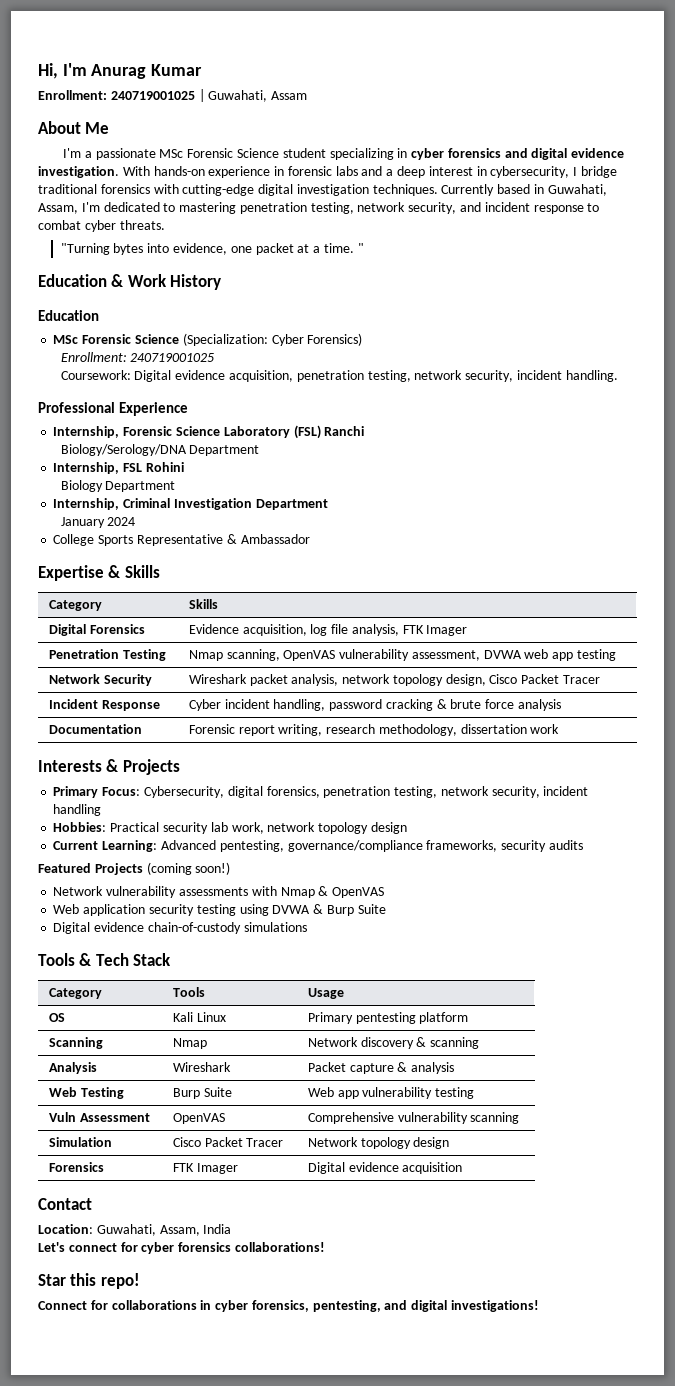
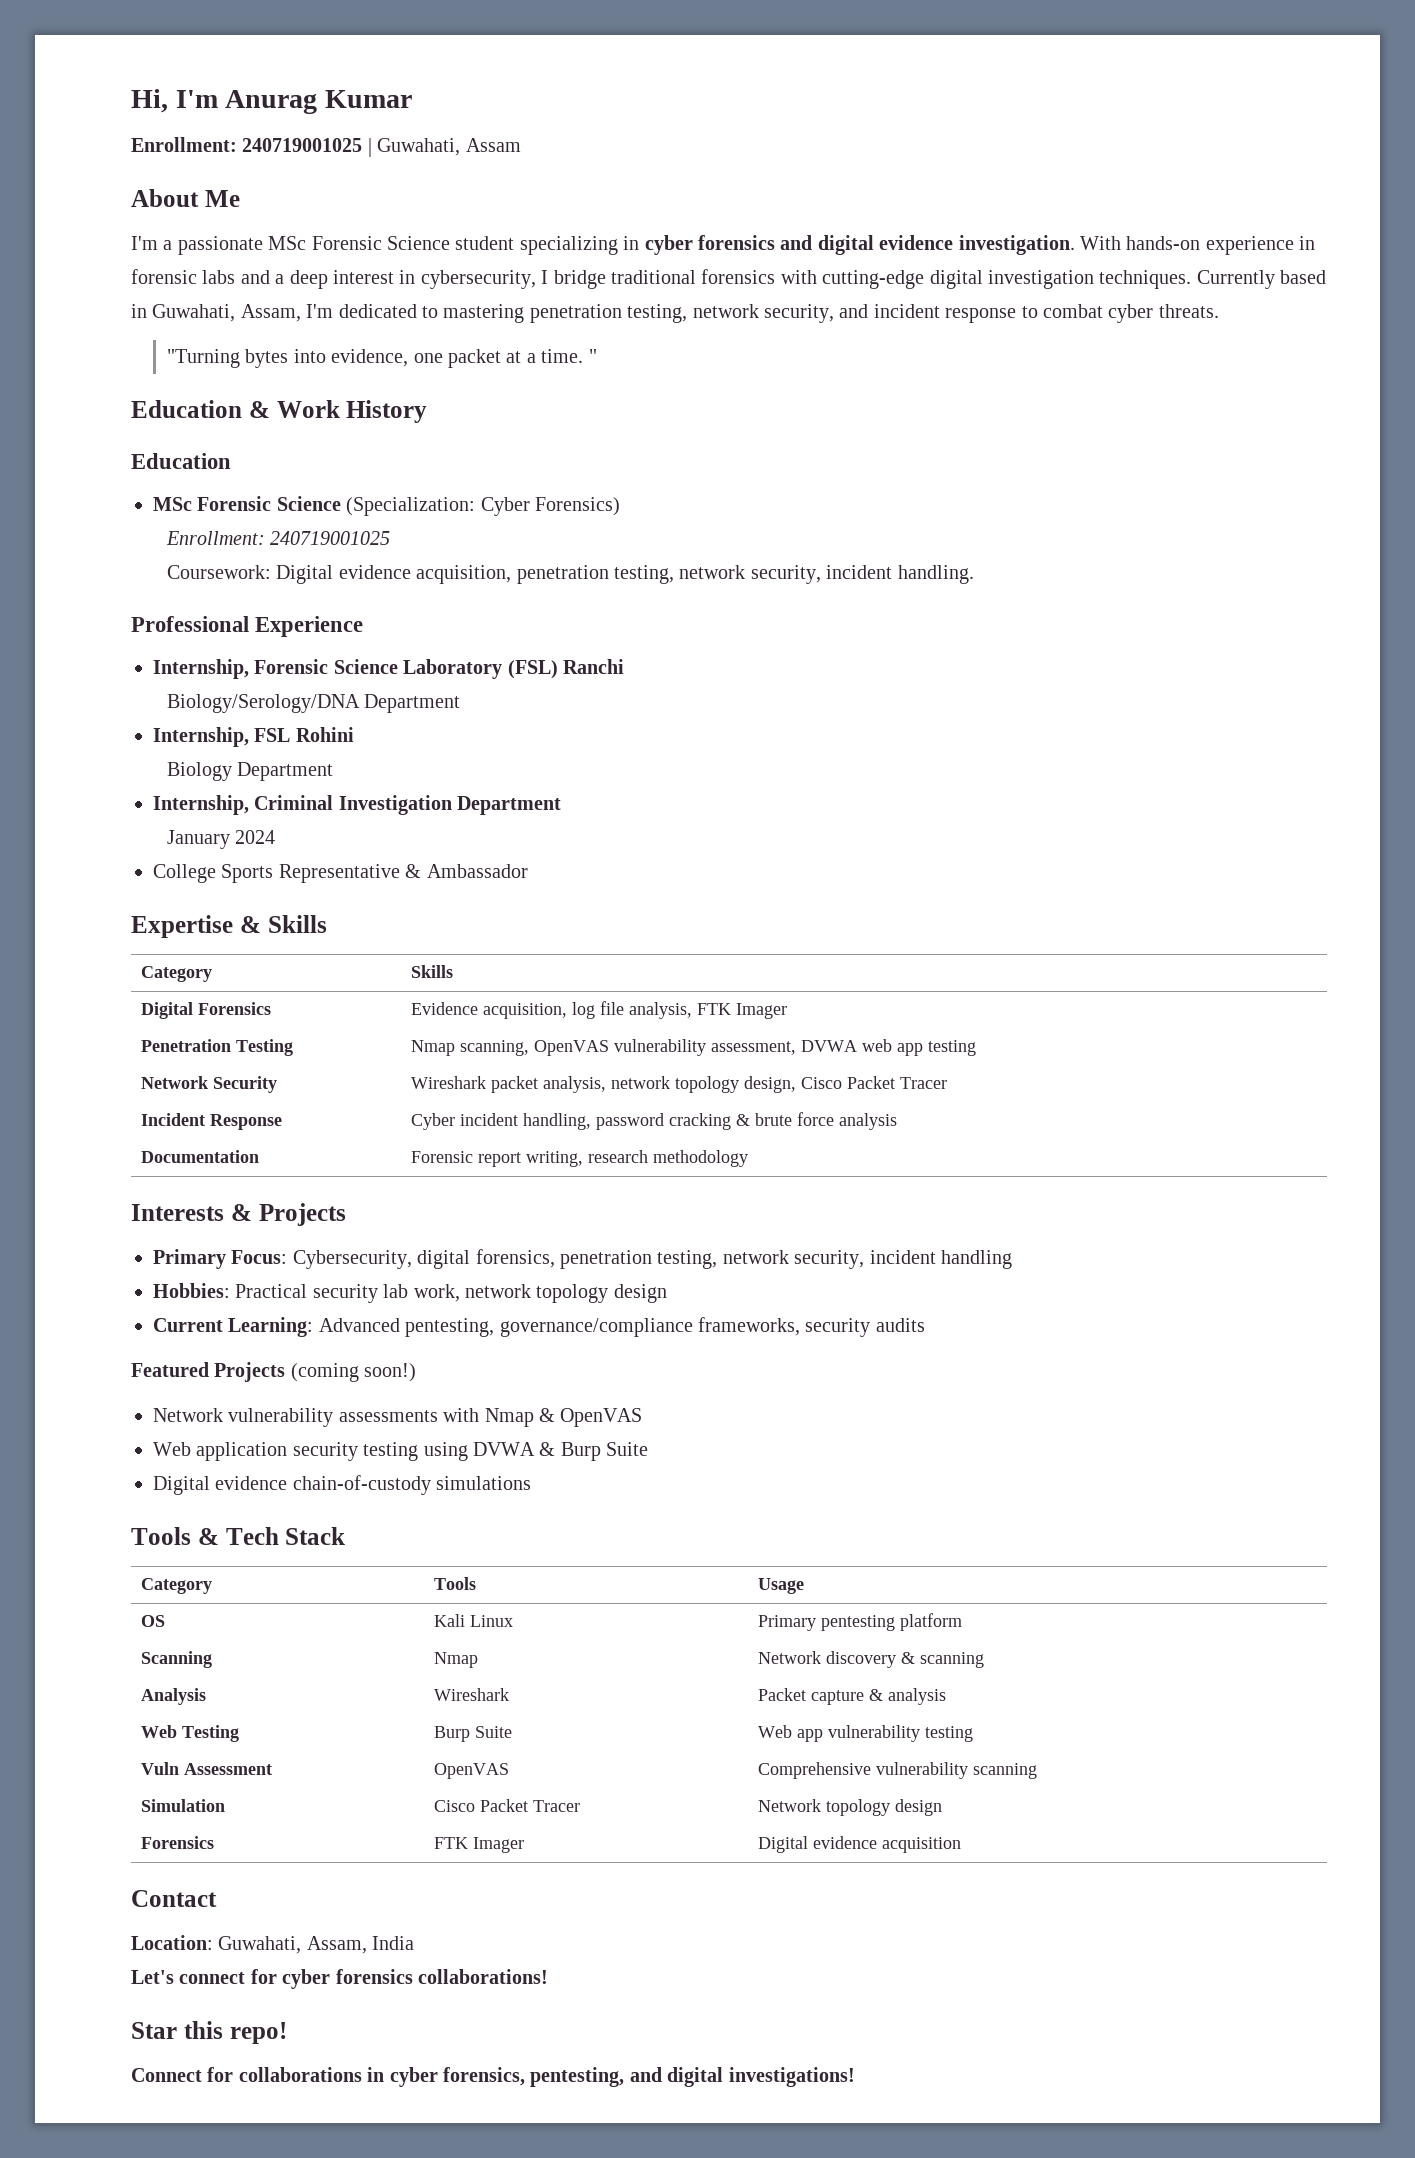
[378,724,560,736] methodology, dissertation work -> [653,1150,749,1167] methodology

